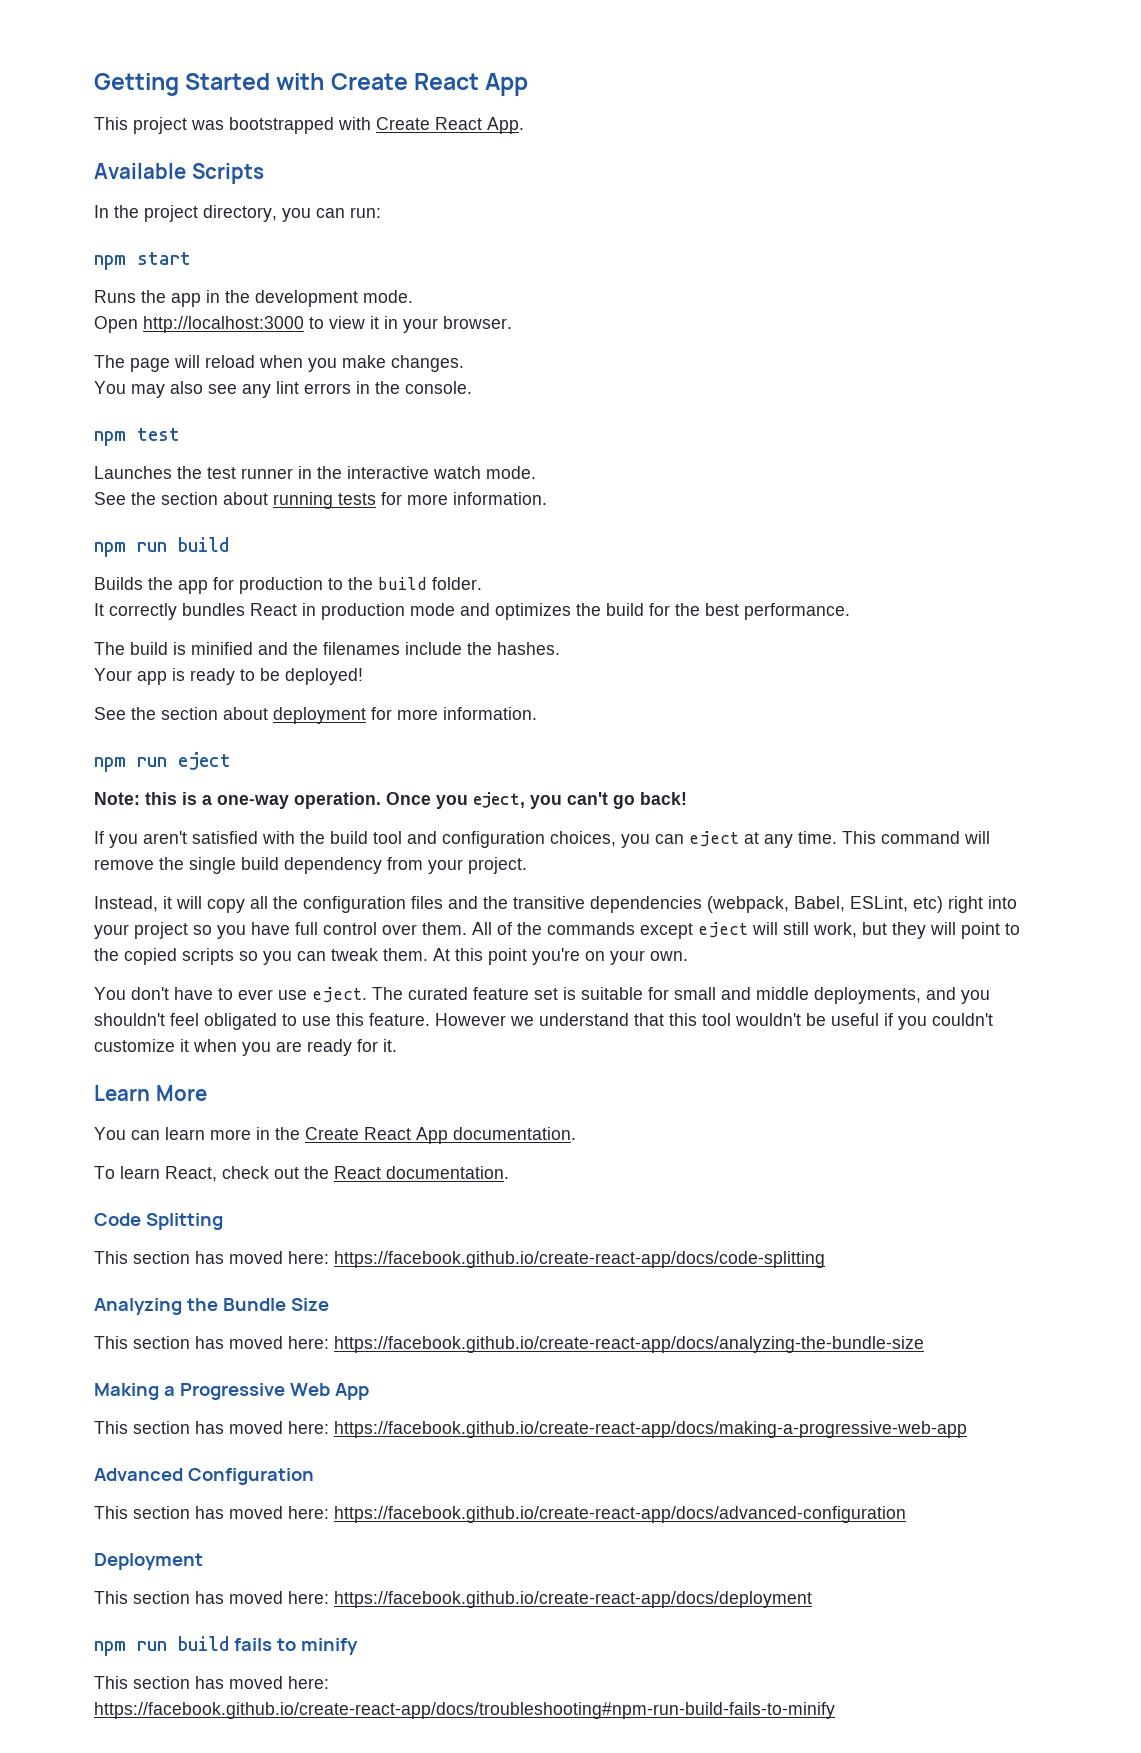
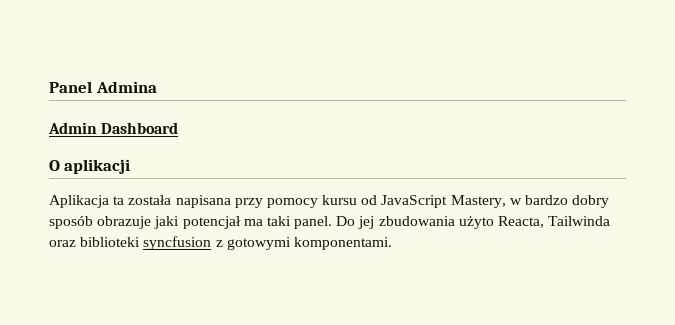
[94,73,529,96] [94,117,524,134] [94,163,264,184] [94,205,381,222] [94,252,191,270] [94,290,413,307] [94,316,512,333] [94,355,464,372] [94,381,472,398] [94,428,180,446] [94,466,536,479] [94,492,547,509] [94,537,229,557] [94,577,482,594] [94,603,850,620] [94,642,560,655] [94,668,363,685] [94,707,537,724] [94,752,231,772] [94,792,687,809] [94,831,990,848] [94,857,527,874] [94,896,1017,913] [94,922,1020,939] [94,948,688,965] [94,987,990,1004] [94,1013,993,1030] [94,1039,397,1056] [94,1085,207,1101] [94,1127,576,1144] [94,1166,509,1182] [94,1213,223,1230] [94,1251,825,1268] [94,1298,329,1315] [94,1336,924,1353] [94,1383,369,1400] [94,1421,967,1438] [94,1468,314,1485] [94,1506,906,1523] [94,1553,203,1570] [94,1591,812,1608] [94,1636,358,1656] [94,1676,329,1689] [94,1702,835,1719] Getting Started with Create React App // This project was bootstrapped with Create React App. // Available Scripts // In the project directory, you can run: // npm start // Runs the app in the development mode. // Open http://localhost:3000 to view it in your browser. // The page will reload when you make changes. // You may also see any lint errors in the console. // npm test // Launches the test runner in the interactive watch mode. // See the section about running tests for more information. // npm run build // Builds the app for production to the build folder. // It correctly bundles React in production mode and optimizes the build for the best performance. // The build is minified and the filenames include the hashes. // Your app is ready to be deployed! // See the section about deployment for more information. // npm run eject // Note: this is a one-way operation. Once you eject, you can't go back! // If you aren't satisfied with the build tool and configuration choices, you can eject at any time. This command will remove the single build dependency from your project. // Instead, it will copy all the configuration files and the transitive dependencies (webpack, Babel, ESLint, etc) right into your project so you have full control over them. All of the commands except eject will still work, but they will point to the copied scripts so you can tweak them. At this point you're on your own. // You don't have to ever use eject. The curated feature set is suitable for small and middle deployments, and you shouldn't feel obligated to use this feature. However we understand that this tool wouldn't be useful if you couldn't customize it when you are ready for it. // Learn More // You can learn more in the Create React App documentation. // To learn React, check out the React documentation. // Code Splitting // This section has moved here: https://facebook.github.io/create-react-app/docs/code-splitting // Analyzing the Bundle Size // This section has moved here: https://facebook.github.io/create-react-app/docs/analyzing-the-bundle-size // Making a Progressive Web App // This section has moved here: https://facebook.github.io/create-react-app/docs/making-a-progressive-web-app // Advanced Configuration // This section has moved here: https://facebook.github.io/create-react-app/docs/advanced-configuration // Deployment // This section has moved here: https://facebook.github.io/create-react-app/docs/deployment // npm run build fails to minify // This section has moved here: https://facebook.github.io/create-react-app/docs/troubleshooting#npm-run-build-fails-to-minify -> [49,81,157,93] [48,122,179,134] [49,159,131,174] [49,195,610,208] [49,216,611,229] [49,236,392,250] Panel Admina // Admin Dashboard // O aplikacji // Aplikacja ta została napisana przy pomocy kursu od JavaScript Mastery, w bardzo dobry sposób obrazuje jaki potencjał ma taki panel. Do jej zbudowania użyto Reacta, Tailwinda oraz biblioteki syncfusion z gotowymi komponentami.

